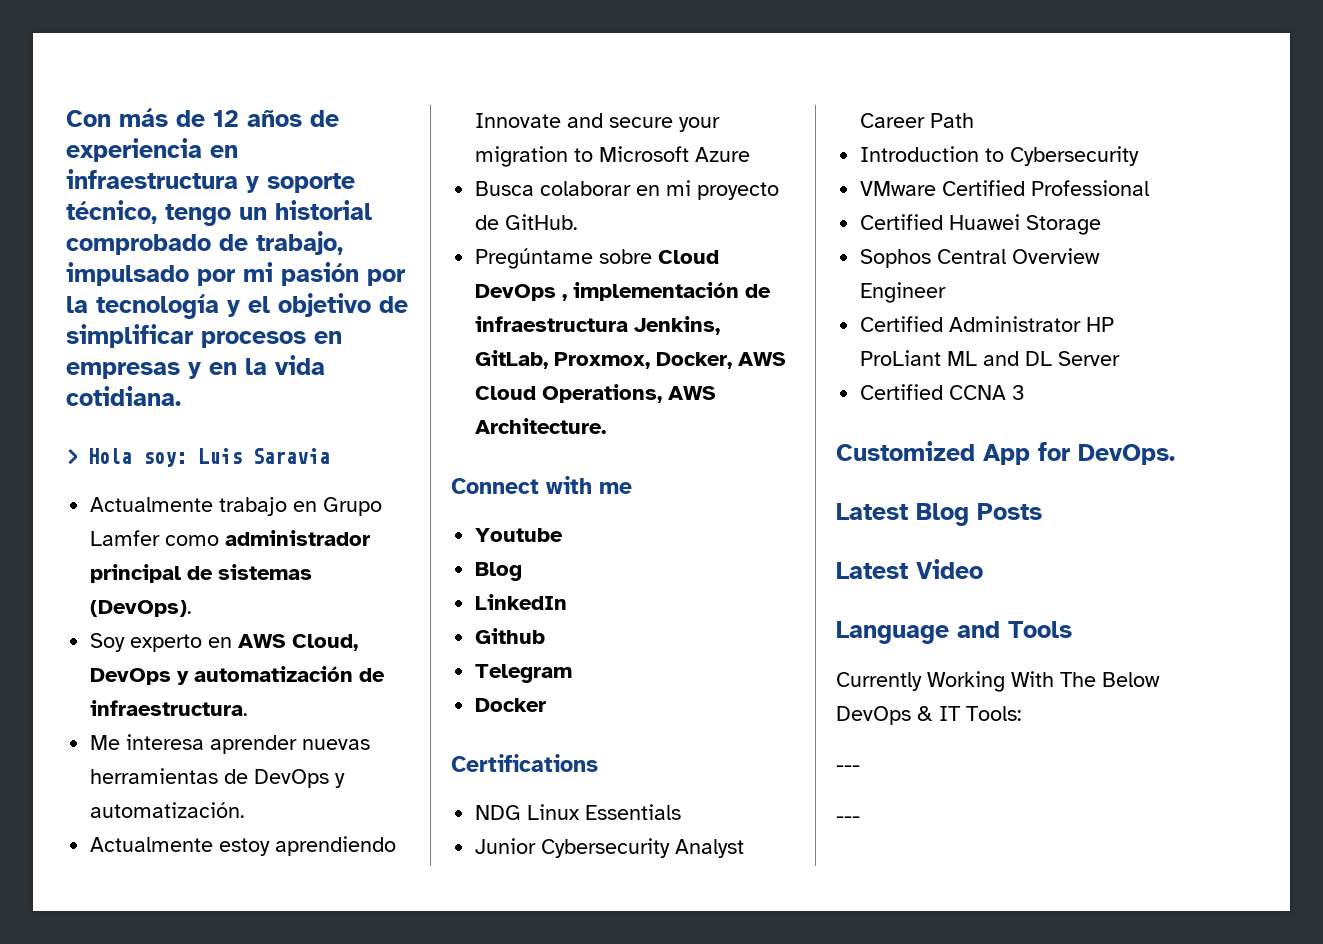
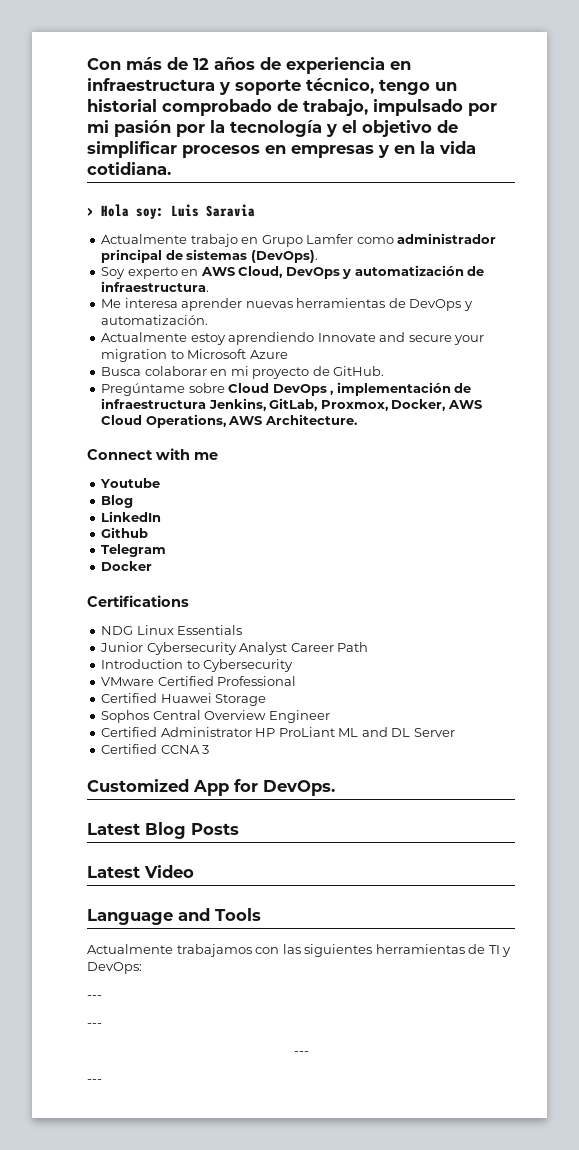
[836,671,1160,692] [836,706,1022,725] [836,765,860,772] [836,816,860,823] Currently Working With The Below DevOps & IT Tools: // --- // --- -> [87,944,512,957] [87,962,142,974] [87,995,102,999] [87,1023,102,1027] [293,1051,309,1055] [87,1079,102,1083] Actualmente trabajamos con las siguientes herramientas de TI y DevOps: // --- // --- // --- // ---

